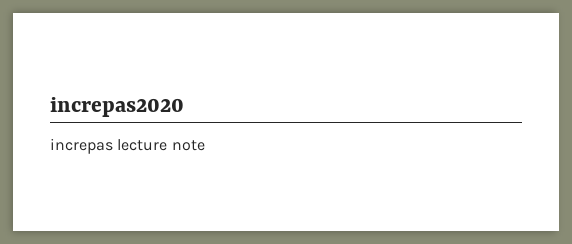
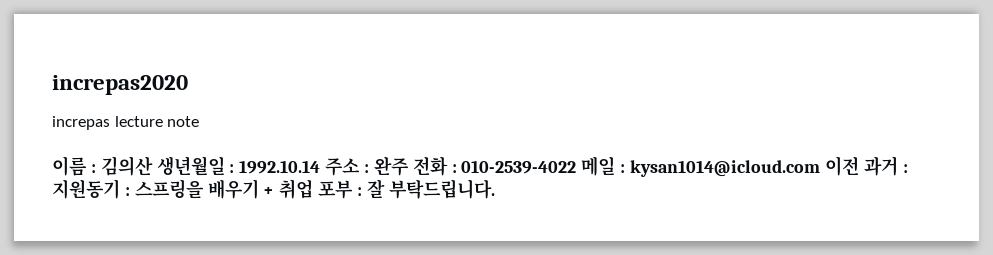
(205, 145) none -> [52,156,908,177] [52,179,495,199] // 이름 : 김의산 생년월일 : 1992.10.14 주소 : 완주 전화 : 010-2539-4022 메일 : kysan1014@icloud.com 이전 과거 : 지원동기 : 스프링을 배우기 + 취업 포부 : 잘 부탁드립니다.

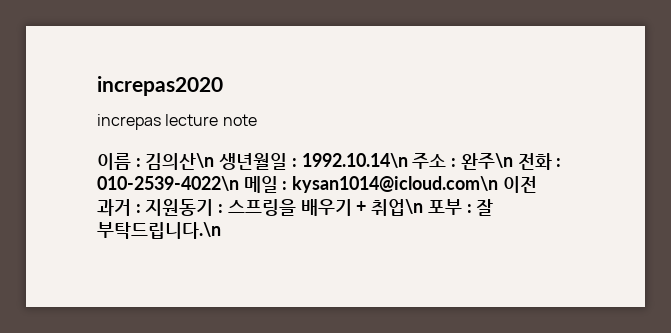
[100,156,153,176] 김의산 -> [145,153,215,170] 김의산\n
[239,160,321,174] 1992.10.14 -> [301,153,408,168] 1992.10.14\n
[373,156,409,176] 완주 -> [460,153,513,170] 완주\n
[461,160,577,174] 010-2539-4022 -> [97,176,239,191] 010-2539-4022\n
[630,160,821,177] kysan1014@icloud.com -> [292,176,499,193] kysan1014@icloud.com\n
[279,179,314,199] 취업 -> [371,199,424,216] 취업\n
[388,179,495,199] 부탁드립니다. -> [97,222,221,239] 부탁드립니다.\n

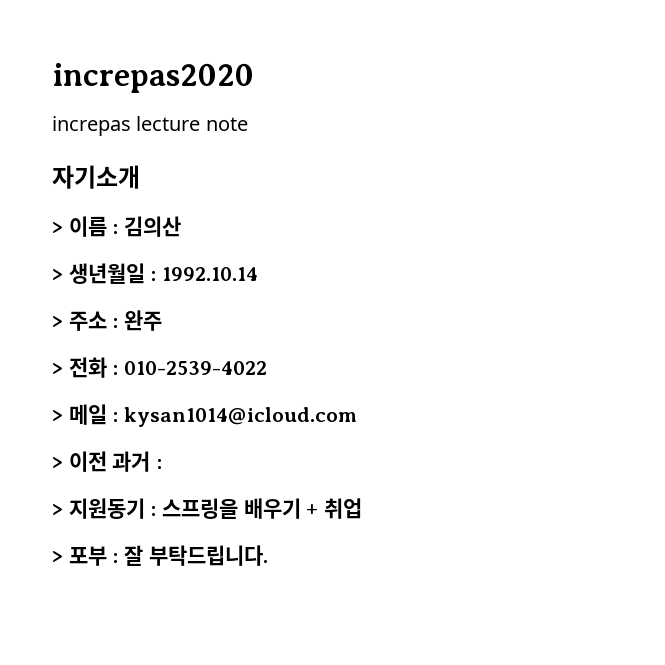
[97,153,562,170] [97,176,499,193] 이름 : 김의산\n 생년월일 : 1992.10.14\n 주소 : 완주\n 전화 : 010-2539-4022\n 메일 : kysan1014@icloud.com\n -> [52,165,140,189] [52,216,182,237] [52,263,259,284] [52,310,163,331] [52,357,268,378] [52,404,358,427] [52,457,63,469] 자기소개 // > 이름 : 김의산 // > 생년월일 : 1992.10.14 // > 주소 : 완주 // > 전화 : 010-2539-4022 // > 메일 : kysan1014@icloud.com // >
(141, 208) none -> [52,504,63,516] // >
[371,199,424,216] 취업\n -> [324,498,363,519] [52,551,63,563] 취업 // >
[97,222,221,239] 부탁드립니다.\n -> [148,545,268,566] 부탁드립니다.

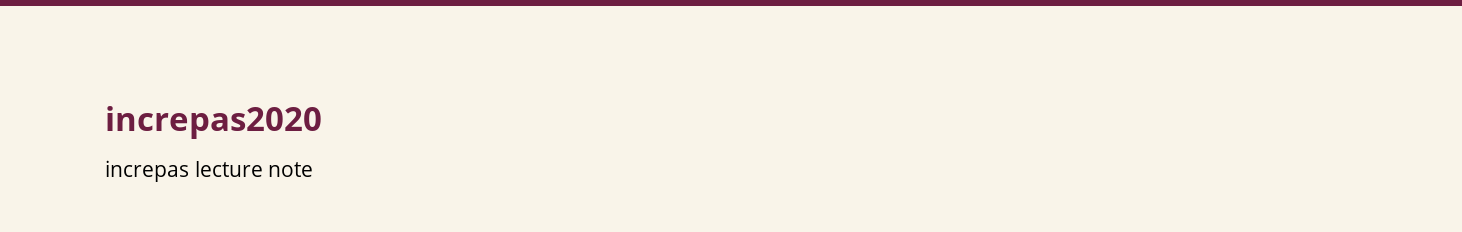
[52,165,140,189] [52,216,182,237] [52,263,259,284] [52,310,163,331] [52,357,268,378] [52,404,358,427] [52,451,163,472] [52,498,363,519] [52,545,268,566] // 자기소개 // > 이름 : 김의산 // > 생년월일 : 1992.10.14 // > 주소 : 완주 // > 전화 : 010-2539-4022 // > 메일 : kysan1014@icloud.com // > 이전 과거 : // > 지원동기 : 스프링을 배우기 + 취업 // > 포부 : 잘 부탁드립니다. -> (314, 169) none

